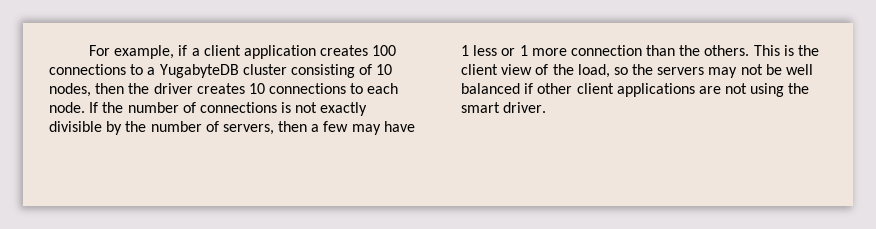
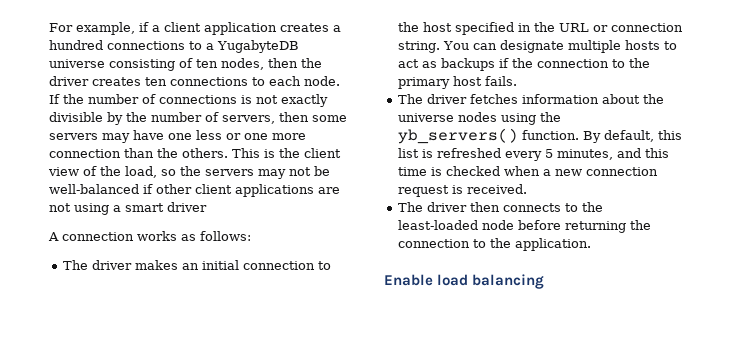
[372,45,397,56] 100 -> [333,25,341,32] [49,40,103,50] a hundred
[242,64,287,75] cluster -> [49,59,105,68] universe
[376,64,393,75] 10 -> [196,59,218,68] ten
[248,83,265,94] 10 -> [145,77,167,86] ten
[311,121,349,132] a few -> [312,115,347,122] [49,133,98,140] some servers
[461,45,469,56] 1 -> [168,133,192,140] one
[519,45,528,56] 1 -> [244,133,268,140] one
[786,64,814,75] [461,83,520,94] well balanced -> [49,184,139,194] well-balanced
[788,83,810,94] [461,102,547,113] the smart driver. -> [113,202,207,212] [48,231,251,241] [63,260,332,270] [398,22,684,35] [398,40,678,53] [398,58,651,71] [398,76,518,89] [398,94,665,104] [398,112,562,125] [398,128,683,144] [398,148,670,161] [398,166,659,176] [398,184,528,197] [398,202,604,212] [398,220,652,233] [398,238,592,251] [384,274,545,289] a smart driver // A connection works as follows: // The driver makes an initial connection to the host specified in the URL or connection string. You can designate multiple hosts to act as backups if the connection to the primary host fails. // The driver fetches information about the universe nodes using the yb_servers() function. By default, this list is refreshed every 5 minutes, and this time is checked when a new connection request is received. // The driver then connects to the least-loaded node before returning the connection to the application. // Enable load balancing

